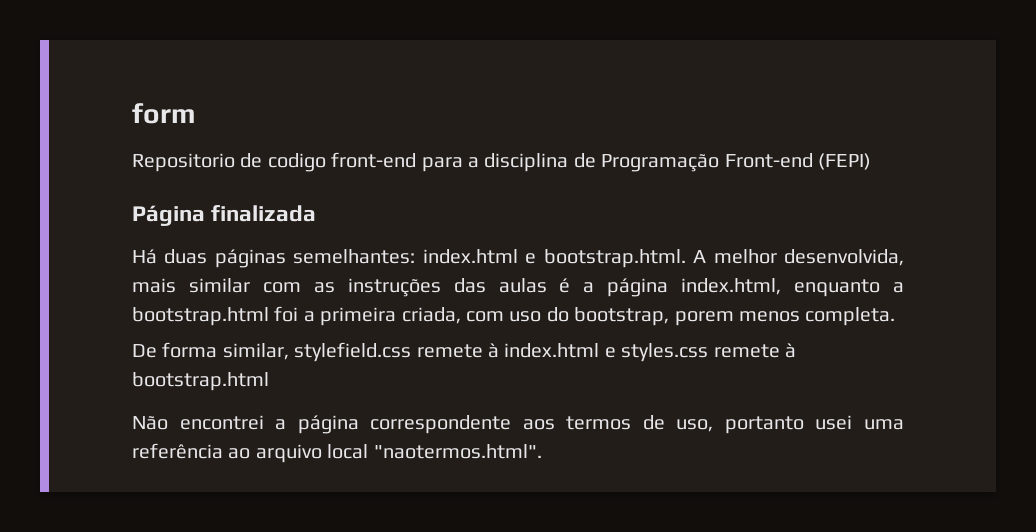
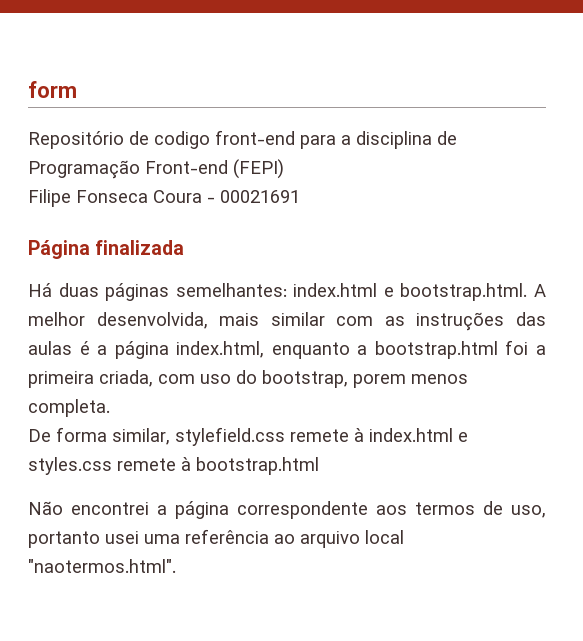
[132,153,235,172] Repositorio -> [28,131,124,149] Repositório
(871, 161) none -> [28,189,300,207] // Filipe Fonseca Coura - 00021691

